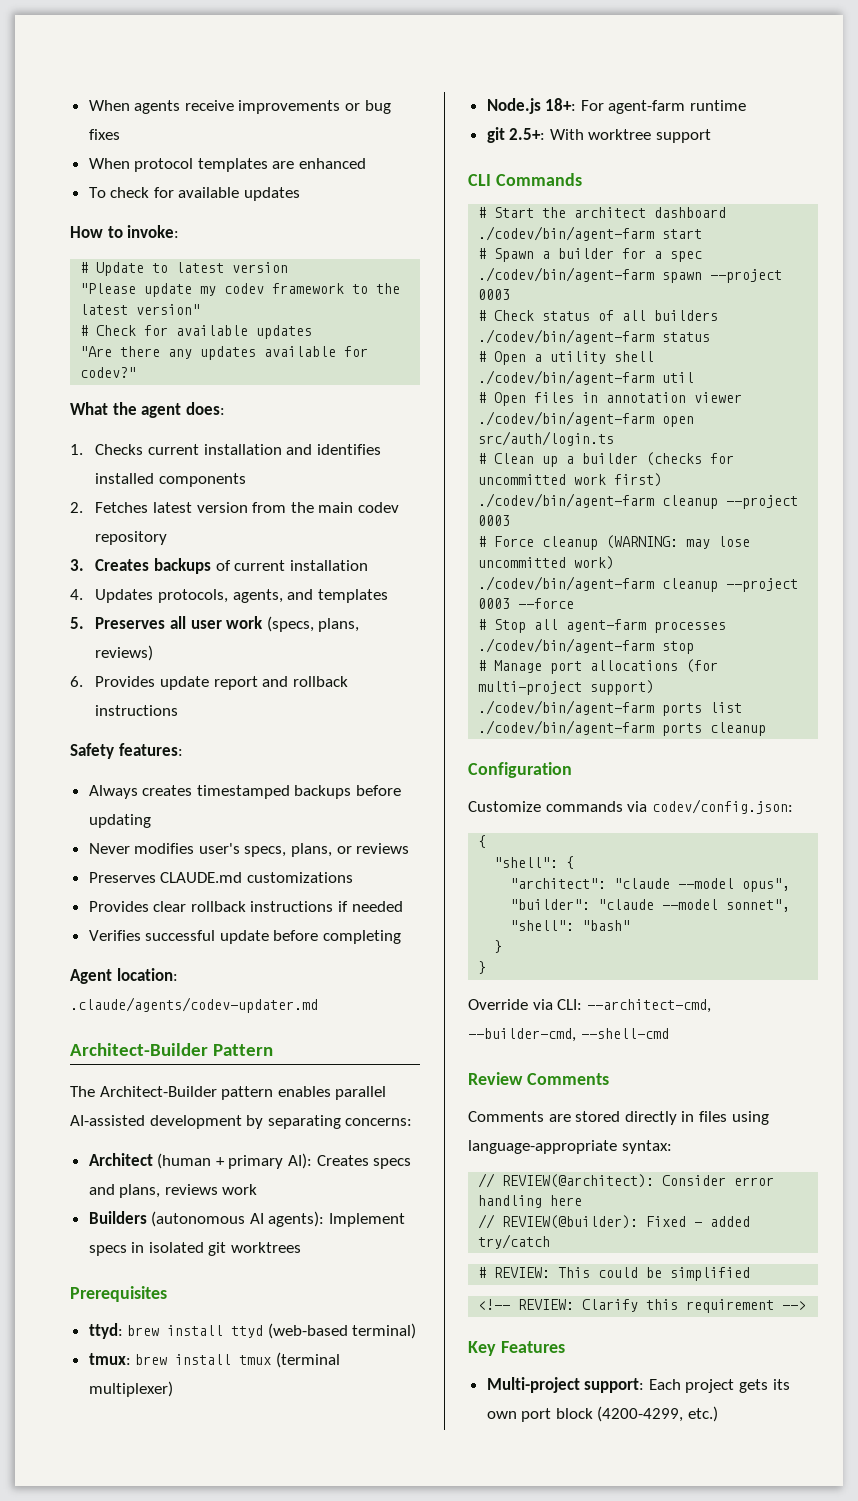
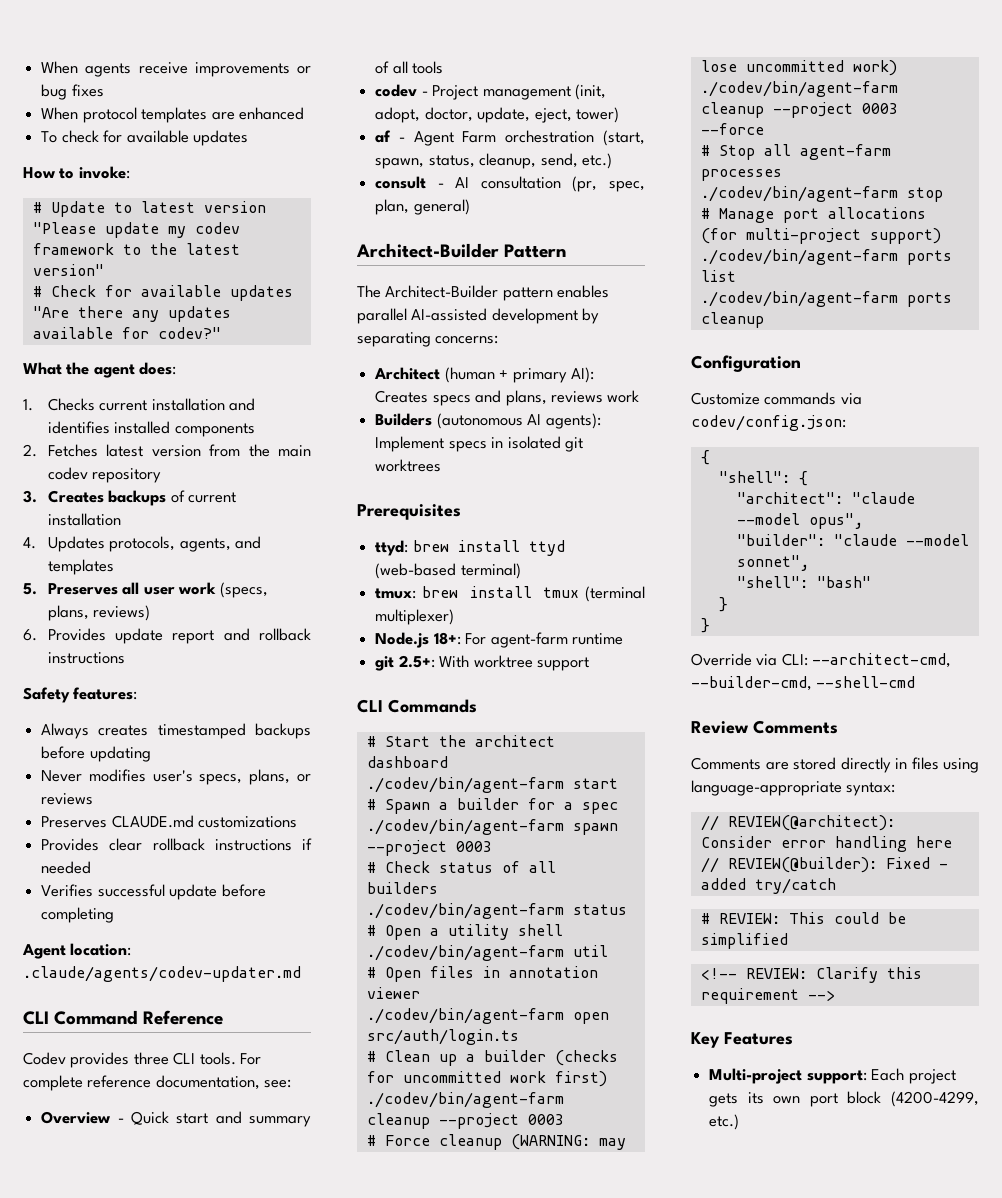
(318, 1005) none -> [23,1010,224,1025] [23,1052,262,1068] [23,1075,292,1091] [41,1111,311,1127] [375,61,444,74] [375,84,606,100] [375,107,619,123] [375,130,645,146] [375,153,612,169] [375,176,645,192] [375,199,470,215] // CLI Command Reference // Codev provides three CLI tools. For complete reference documentation, see: // Overview - Quick start and summary of all tools // codev - Project management (init, adopt, doctor, update, eject, tower) // af - Agent Farm orchestration (start, spawn, status, cleanup, send, etc.) // consult - AI consultation (pr, spec, plan, general)

